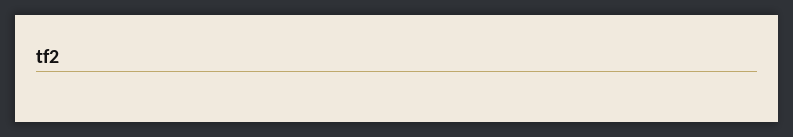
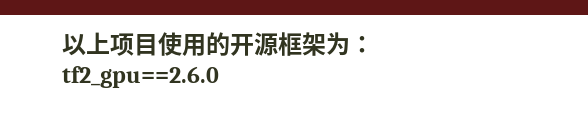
[36,49,59,63] tf2 -> [62,32,374,56] [62,66,219,88] 以上项目使用的开源框架为：tf2_gpu==2.6.0

